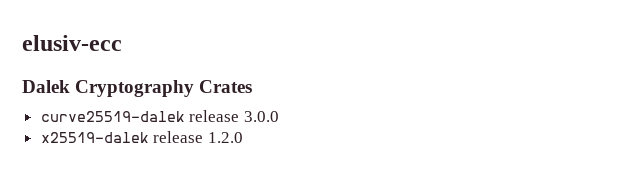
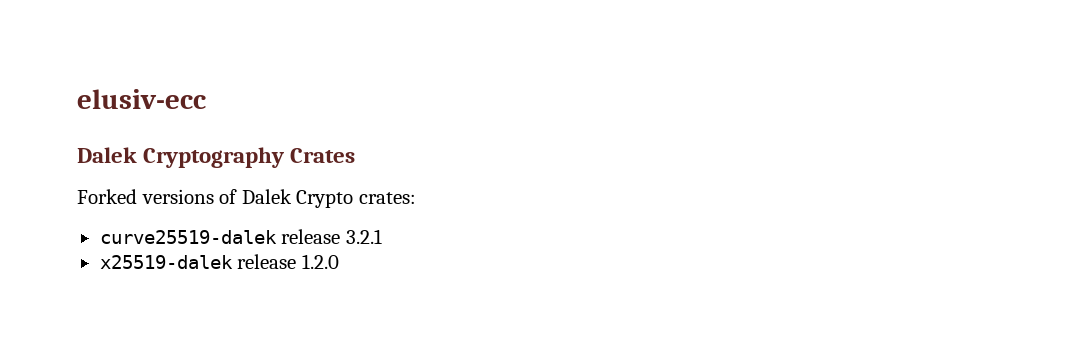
(253, 86) none -> [77,189,416,208] // Forked versions of Dalek Crypto crates:
[243,111,279,122] 3.0.0 -> [345,229,382,244] 3.2.1

